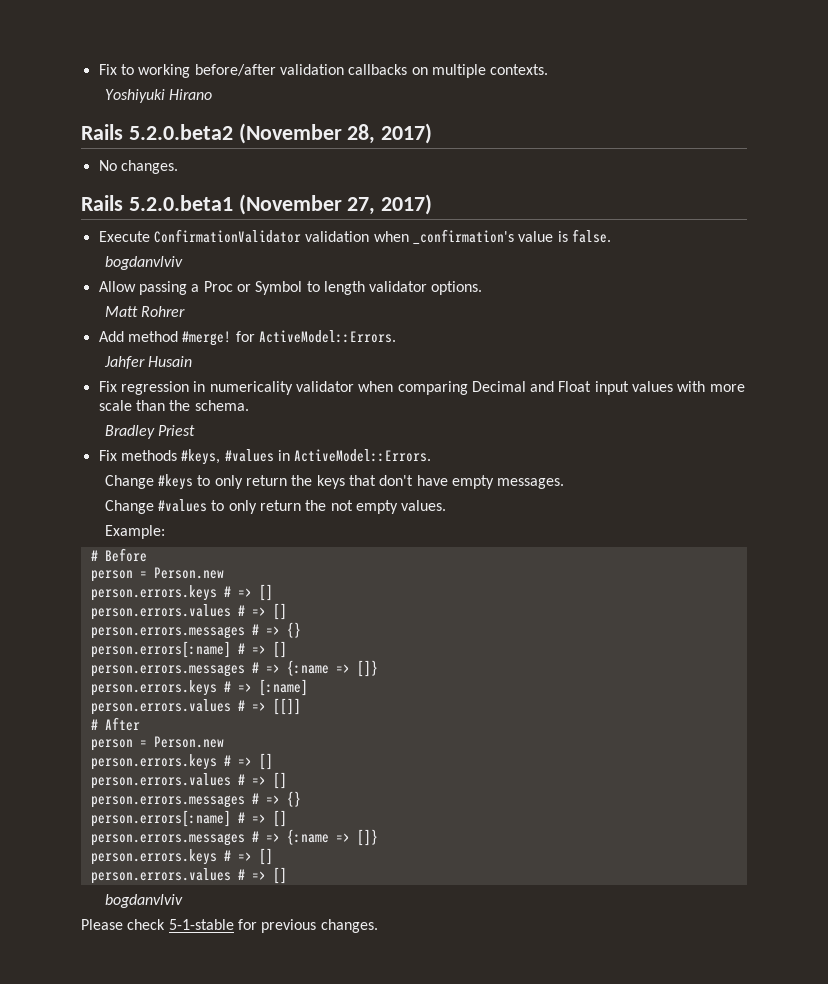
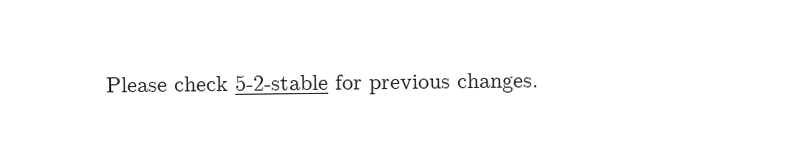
[98,64,549,78] [104,89,213,103] [81,123,433,144] [98,160,178,174] [81,194,433,215] [98,229,611,245] [104,256,183,270] [98,281,483,295] [104,306,186,317] [98,330,396,346] [103,356,193,369] [98,381,745,395] [98,400,249,411] [104,425,196,439] [98,449,432,465] [104,474,565,490] [104,499,447,514] [104,525,165,539] [90,548,147,562] [90,567,224,582] [90,584,273,601] [90,603,287,620] [90,622,301,639] [90,641,287,658] [90,660,378,677] [90,679,308,696] [90,698,301,715] [90,717,140,731] [90,736,224,751] [90,753,273,770] [90,772,287,789] [90,791,301,808] [90,810,287,827] [90,829,378,846] [90,848,273,865] [90,867,287,884] [104,894,183,908] Fix to working before/after validation callbacks on multiple contexts. // Yoshiyuki Hirano // Rails 5.2.0.beta2 (November 28, 2017) // No changes. // Rails 5.2.0.beta1 (November 27, 2017) // Execute ConfirmationValidator validation when _confirmation's value is false. // bogdanvlviv // Allow passing a Proc or Symbol to length validator options. // Matt Rohrer // Add method #merge! for ActiveModel::Errors. // Jahfer Husain // Fix regression in numericality validator when comparing Decimal and Float input values with more scale than the schema. // Bradley Priest // Fix methods #keys, #values in ActiveModel::Errors. // Change #keys to only return the keys that don't have empty messages. // Change #values to only return the not empty values. // Example: // # Before // person = Person.new // person.errors.keys # => [] // person.errors.values # => [] // person.errors.messages # => {} // person.errors[:name] # => [] // person.errors.messages # => {:name => []} // person.errors.keys # => [:name] // person.errors.values # => [[]] // # After // person = Person.new // person.errors.keys # => [] // person.errors.values # => [] // person.errors.messages # => {} // person.errors[:name] # => [] // person.errors.messages # => {:name => []} // person.errors.keys # => [] // person.errors.values # => [] // bogdanvlviv // -> (106, 84) none
[168,919,234,930] 5-1-stable -> [235,73,329,91] 5-2-stable

